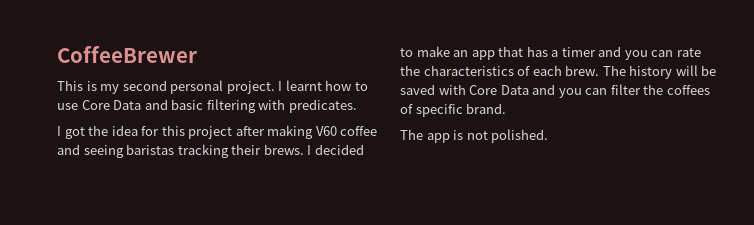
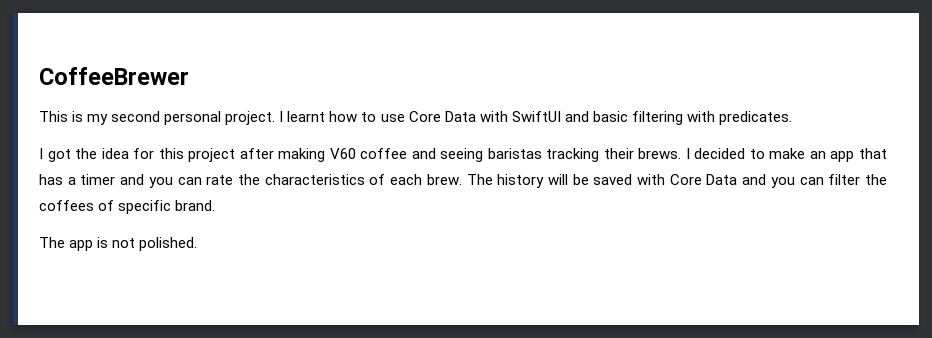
(142, 105) none -> [479,111,561,122] with SwiftUI

